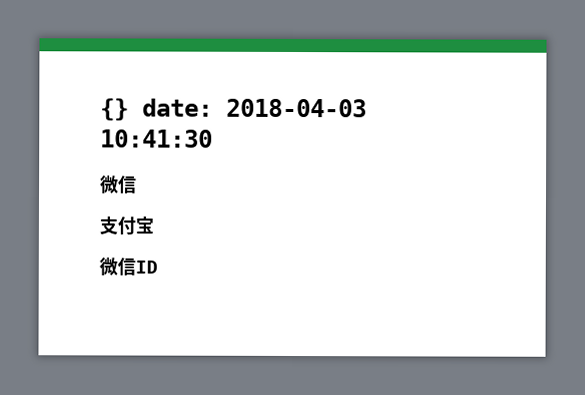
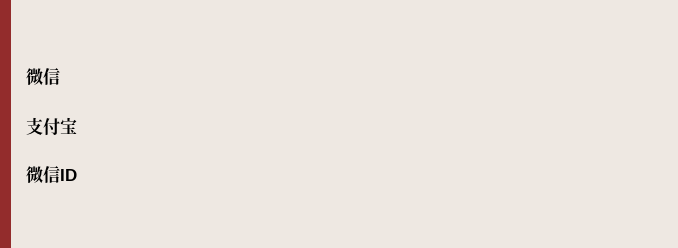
[100,98,367,121] [100,129,213,148] {} date: 2018-04-03 10:41:30 // -> (26, 77) none

